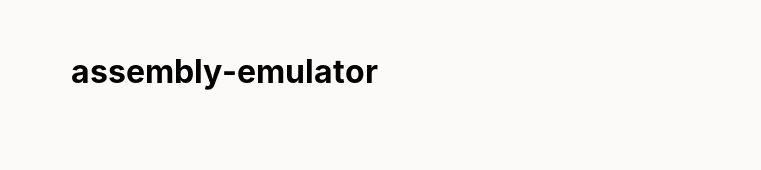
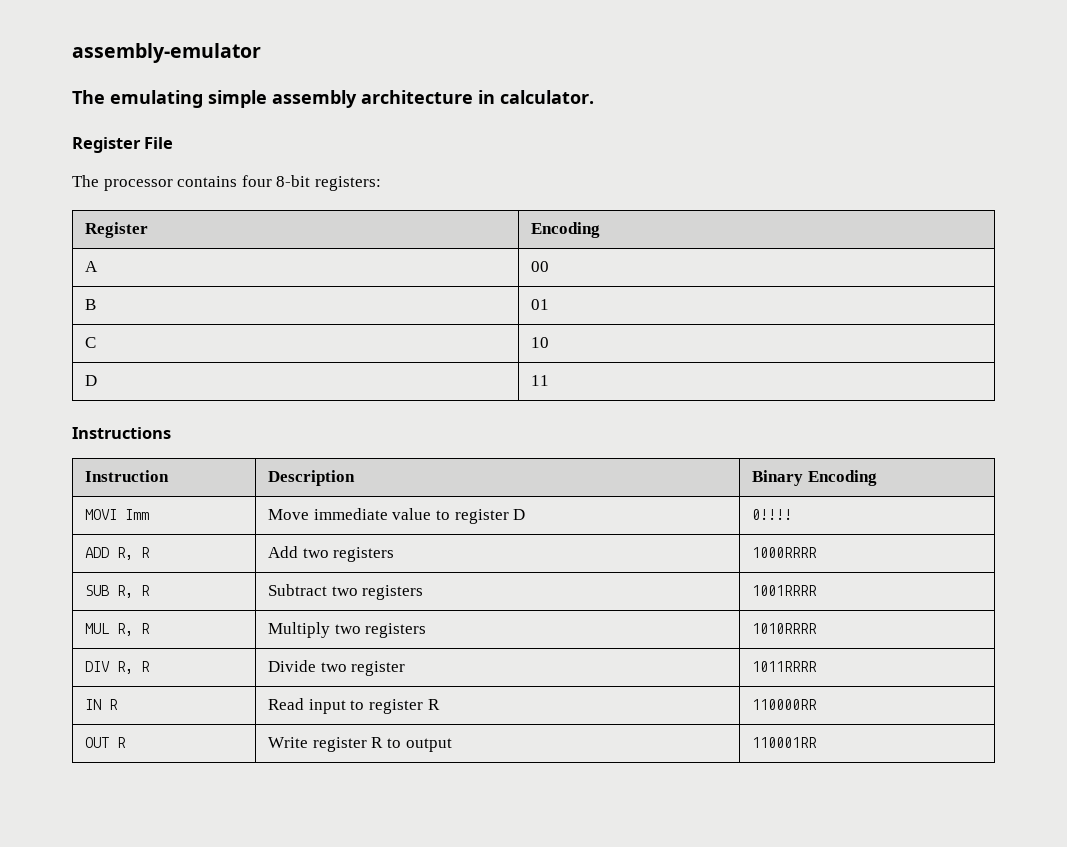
(378, 74) none -> [72,90,594,108] [72,137,174,153] [72,175,381,191] [85,222,149,238] [531,222,601,238] [85,261,99,272] [531,261,550,272] [85,299,97,310] [531,299,550,310] [85,337,97,348] [531,337,550,348] [85,375,98,386] [531,375,550,386] [72,427,171,439] [85,470,170,482] [268,470,356,486] [752,470,877,486] [85,509,150,520] [268,508,526,524] [752,509,793,520] [85,547,151,560] [268,546,395,562] [752,547,818,558] [85,585,151,598] [268,584,424,600] [752,585,818,596] [85,623,151,636] [268,622,427,638] [752,623,818,634] [85,661,151,674] [268,660,406,676] [752,661,818,672] [85,699,119,710] [268,698,440,714] [752,699,818,710] [85,737,127,748] [268,737,452,752] [752,737,818,748] // The emulating simple assembly architecture in calculator. // Register File // The processor contains four 8-bit registers: // Register | Encoding // A | 00 // B | 01 // C | 10 // D | 11 // Instructions // Instruction | Description | Binary Encoding // MOVI Imm | Move immediate value to register D | 0!!!! // ADD R, R | Add two registers | 1000RRRR // SUB R, R | Subtract two registers | 1001RRRR // MUL R, R | Multiply two registers | 1010RRRR // DIV R, R | Divide two register | 1011RRRR // IN R | Read input to register R | 110000RR // OUT R | Write register R to output | 110001RR

